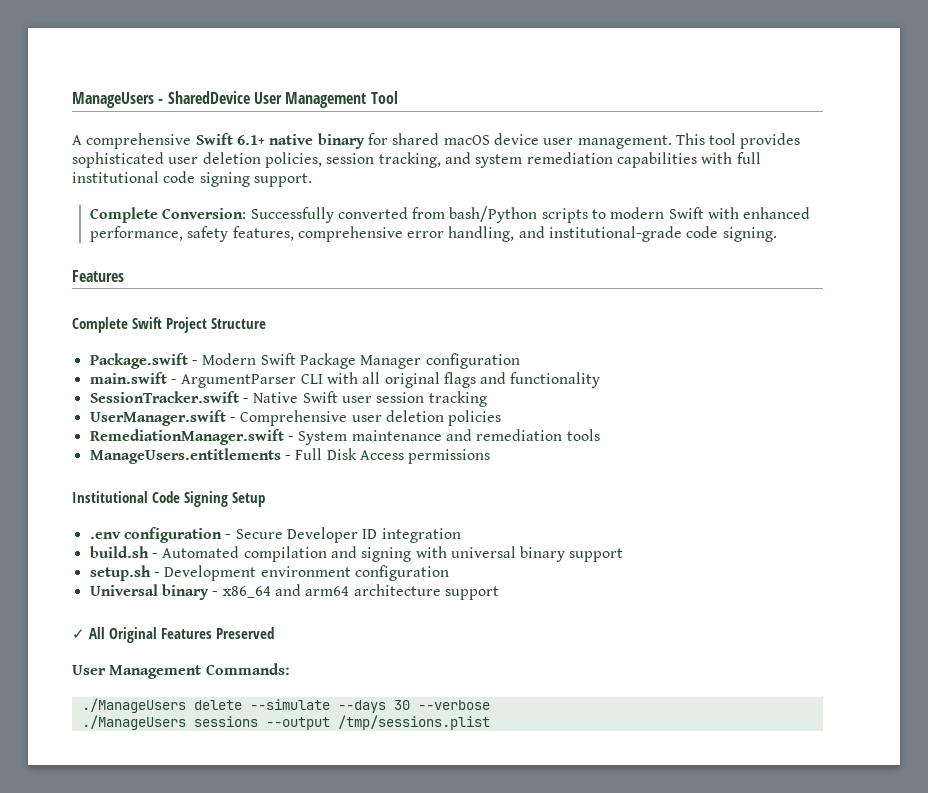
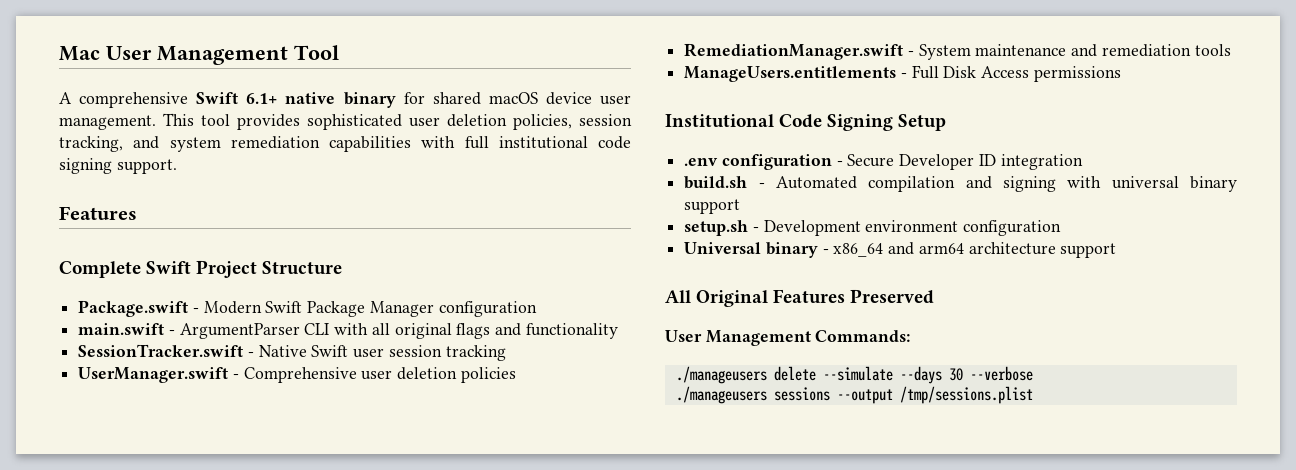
[72,91,250,108] ManageUsers - SharedDevice -> [59,46,100,61] Mac
[89,206,811,223] [89,226,777,242] // Complete Conversion: Successfully converted from bash/Python scripts to modern Swift with enhanced performance, safety features, comprehensive error handling, and institutional-grade code signing. -> (177, 166) none
[72,629,85,639] ✓ -> (1117, 250) none
[81,698,186,713] ./ManageUsers -> [675,366,767,384] ./manageusers
[81,715,186,730] ./ManageUsers -> [675,386,767,404] ./manageusers

